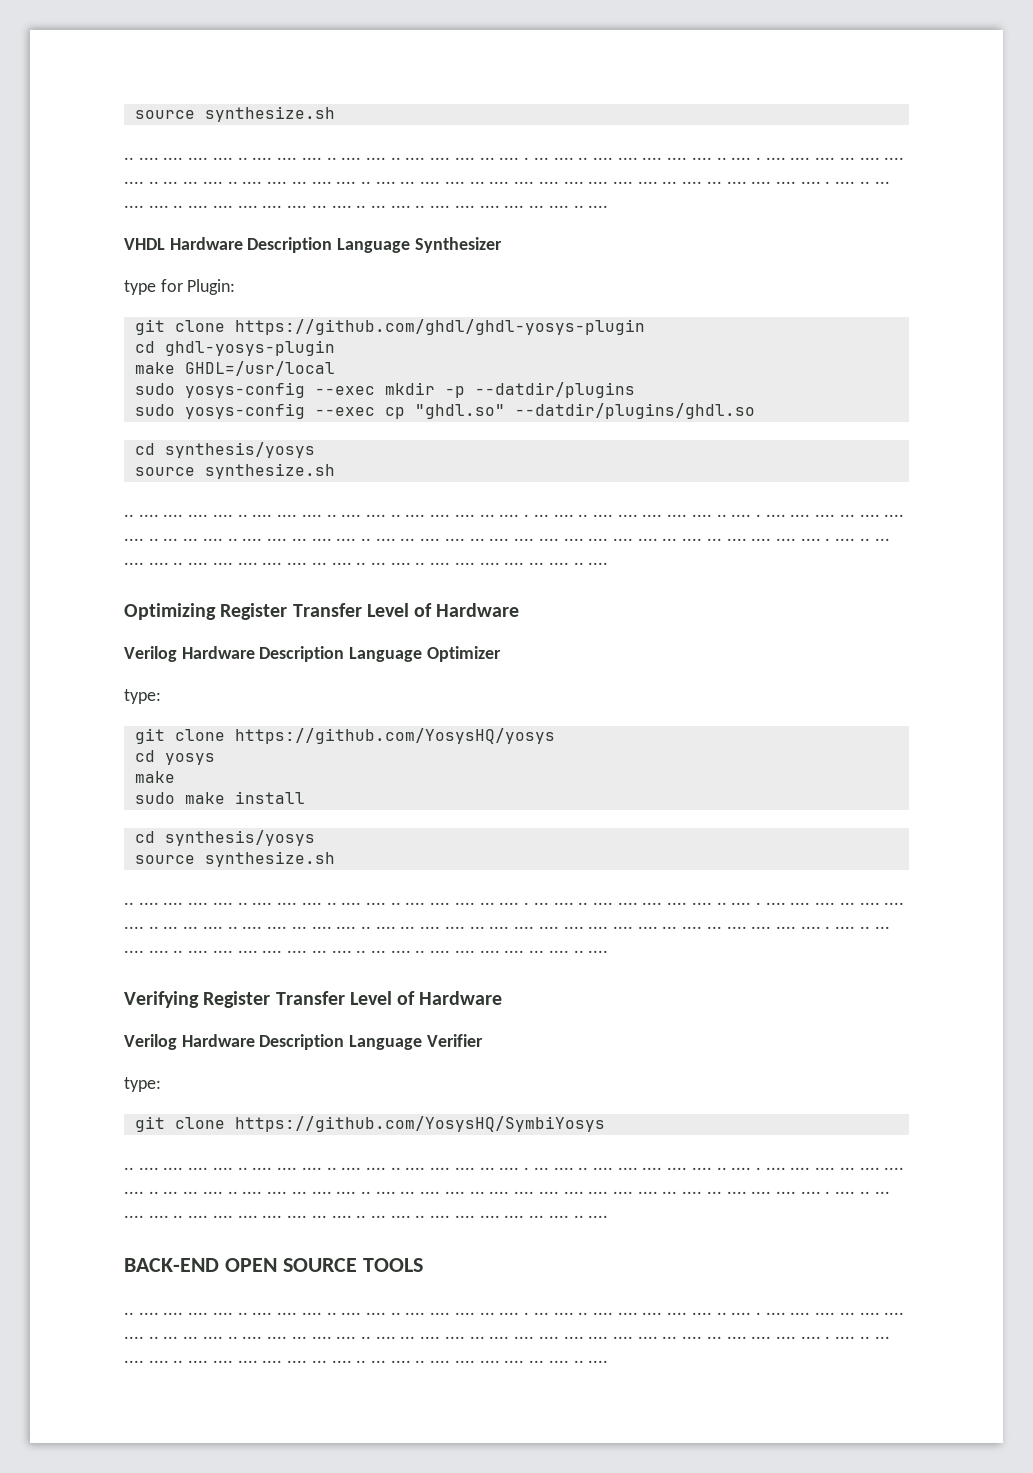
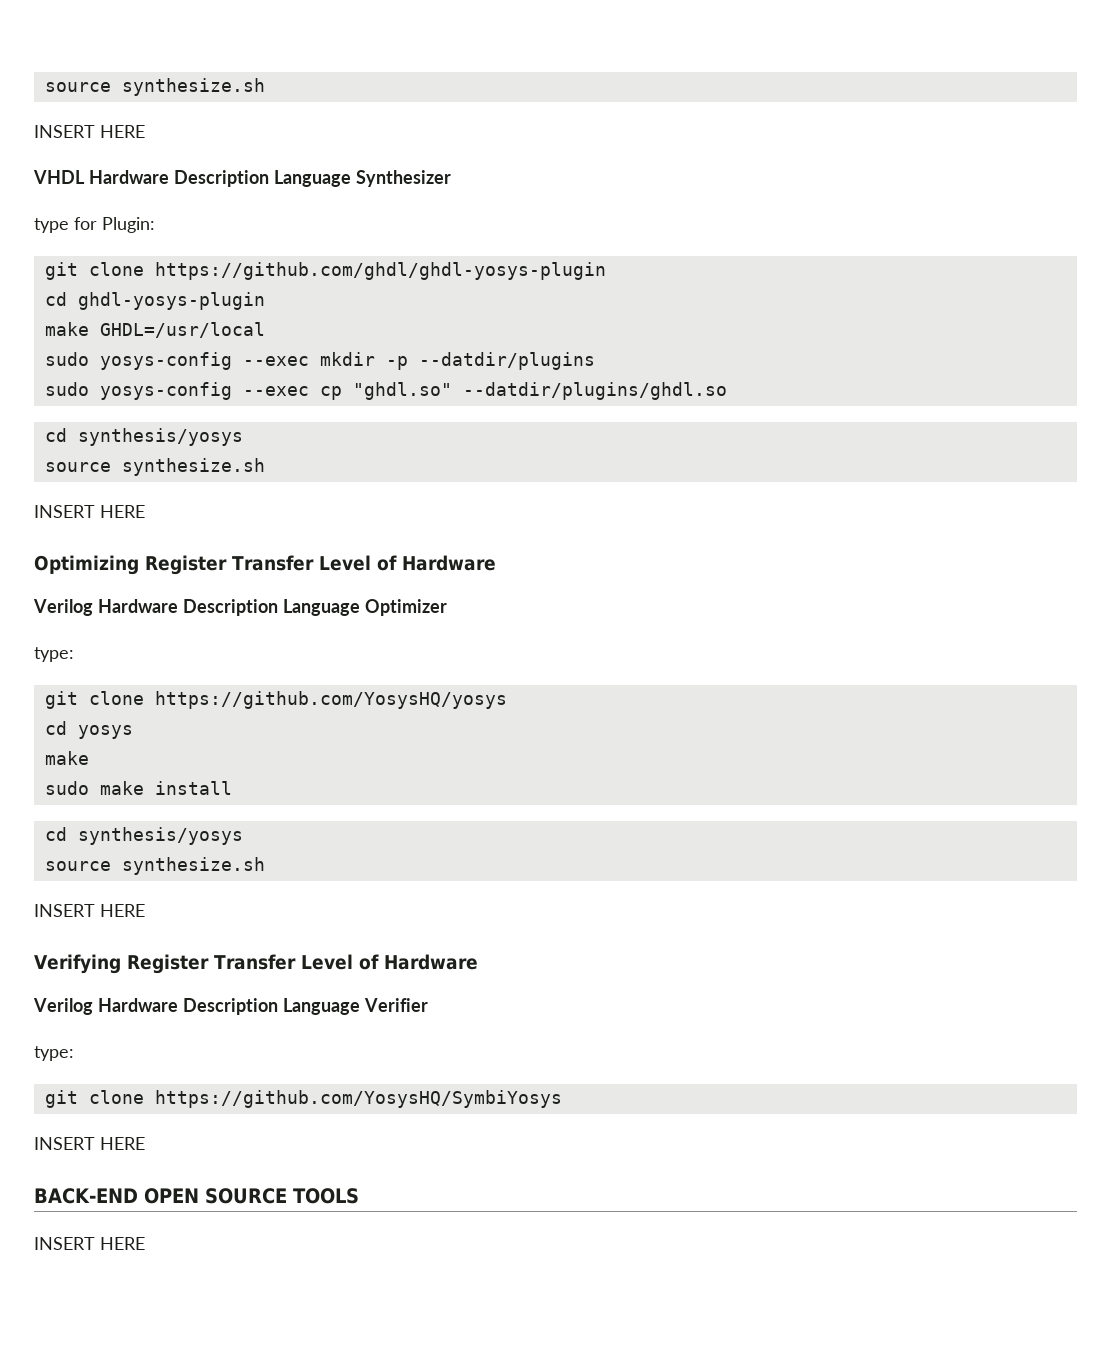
[134,106,335,122] [124,157,905,160] [124,181,890,184] [124,205,609,208] source synthesize.sh // .. .... .... .... .... .. .... .... .... .. .... .... .. .... .... .... ... .... . ... .... .. .... .... .... .... .... .. .... . .... .... .... ... .... .... .... .. ... ... .... .. .... .... ... .... .... .. .... ... .... .... ... .... .... .... .... .... .... .... ... .... ... .... .... .... .... . .... .. ... .... .... .. .... .... .... .... .... ... .... .. ... .... .. .... .... .... .... ... .... .. .... -> [44,78,265,96] [34,125,145,138] source synthesize.sh // INSERT HERE
[124,514,905,517] [124,538,890,541] [124,562,609,565] .. .... .... .... .... .. .... .... .... .. .... .... .. .... .... .... ... .... . ... .... .. .... .... .... .... .... .. .... . .... .... .... ... .... .... .... .. ... ... .... .. .... .... ... .... .... .. .... ... .... .... ... .... .... .... .... .... .... .... ... .... ... .... .... .... .... . .... .. ... .... .... .. .... .... .... .... .... ... .... .. ... .... .. .... .... .... .... ... .... .. .... -> [34,505,145,518] INSERT HERE
[124,902,905,905] [124,926,890,929] [124,950,609,953] .. .... .... .... .... .. .... .... .... .. .... .... .. .... .... .... ... .... . ... .... .. .... .... .... .... .... .. .... . .... .... .... ... .... .... .... .. ... ... .... .. .... .... ... .... .... .. .... ... .... .... ... .... .... .... .... .... .... .... ... .... ... .... .... .... .... . .... .. ... .... .... .. .... .... .... .... .... ... .... .. ... .... .. .... .... .... .... ... .... .. .... -> [34,904,145,917] INSERT HERE
[124,1167,905,1170] [124,1191,890,1194] [124,1215,609,1218] [124,1258,423,1272] [124,1312,905,1315] [124,1336,890,1339] [124,1360,609,1363] .. .... .... .... .... .. .... .... .... .. .... .... .. .... .... .... ... .... . ... .... .. .... .... .... .... .... .. .... . .... .... .... ... .... .... .... .. ... ... .... .. .... .... ... .... .... .. .... ... .... .... ... .... .... .... .... .... .... .... ... .... ... .... .... .... .... . .... .. ... .... .... .. .... .... .... .... .... ... .... .. ... .... .. .... .... .... .... ... .... .. .... // BACK-END OPEN SOURCE TOOLS // .. .... .... .... .... .. .... .... .... .. .... .... .. .... .... .... ... .... . ... .... .. .... .... .... .... .... .. .... . .... .... .... ... .... .... .... .. ... ... .... .. .... .... ... .... .... .. .... ... .... .... ... .... .... .... .... .... .... .... ... .... ... .... .... .... .... . .... .. ... .... .... .. .... .... .... .... .... ... .... .. ... .... .. .... .... .... .... ... .... .. .... -> [34,1137,145,1150] [34,1188,359,1204] [34,1237,145,1250] INSERT HERE // BACK-END OPEN SOURCE TOOLS // INSERT HERE

